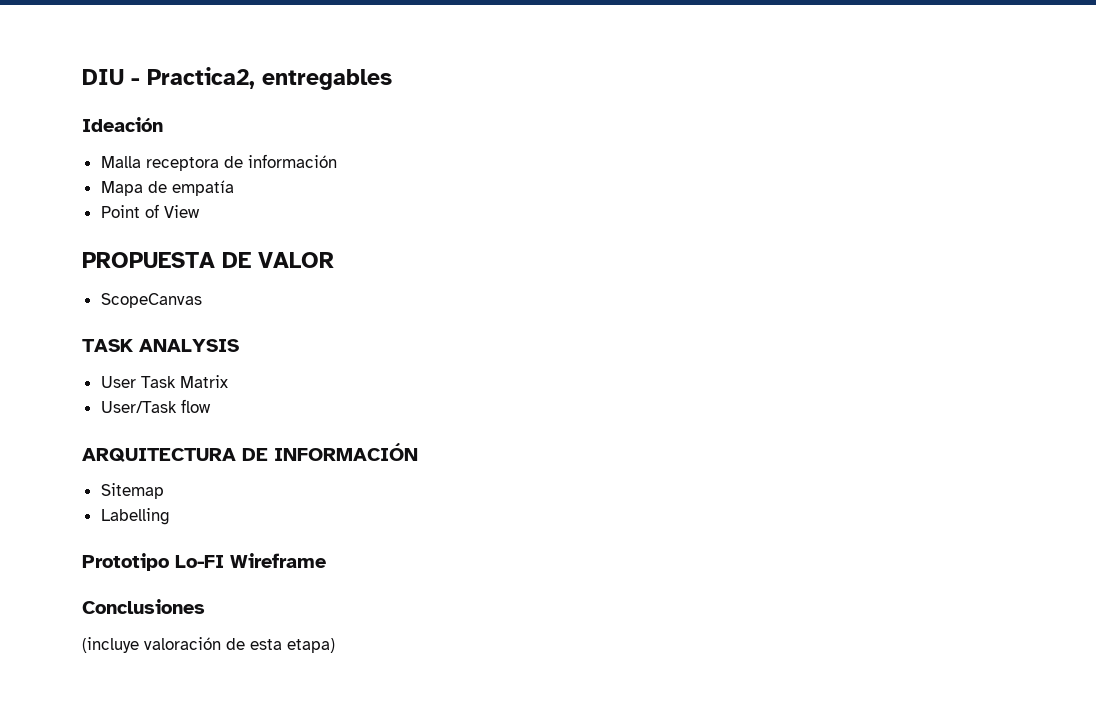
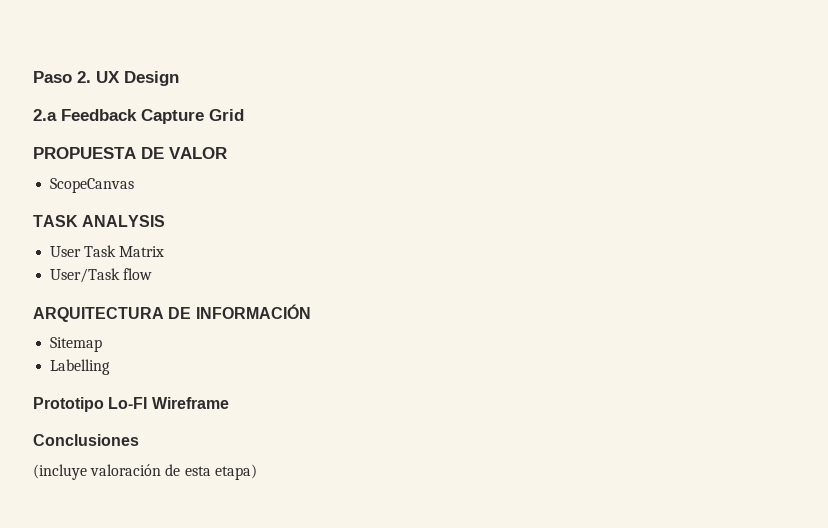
[82,67,392,90] [82,117,163,132] [100,154,337,171] [100,180,234,196] [100,204,200,218] DIU - Practica2, entregables // Ideación // Malla receptora de información // Mapa de empatía // Point of View -> [33,71,179,86] [33,109,244,124] Paso 2. UX Design // 2.a Feedback Capture Grid

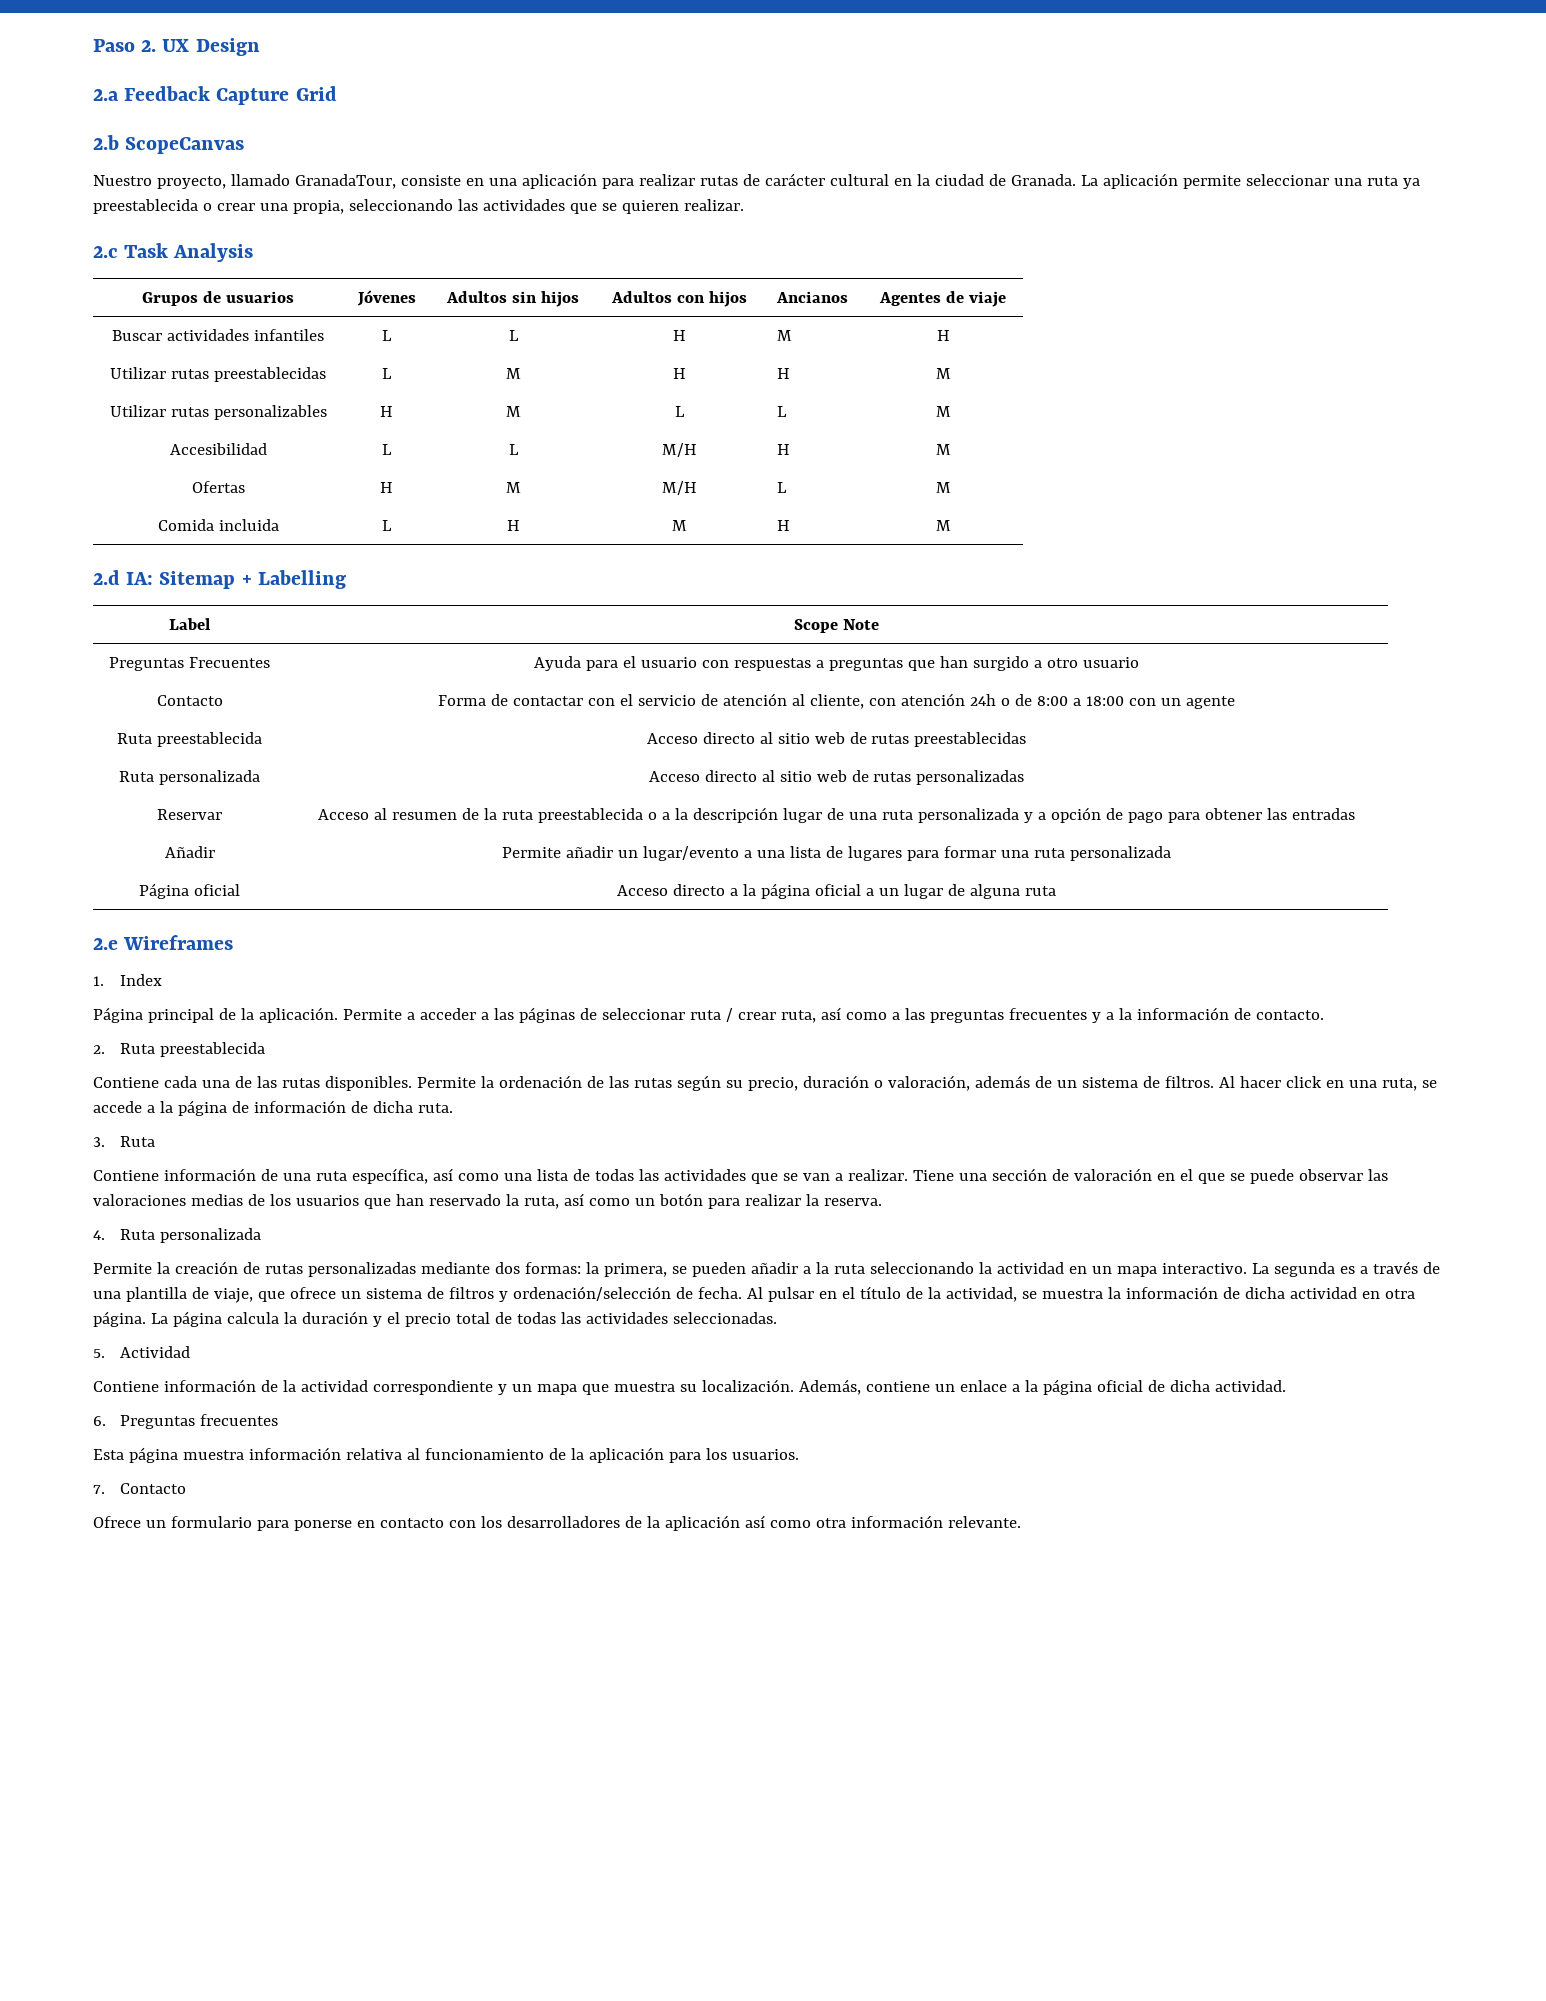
[33,147,227,159] [50,178,135,193] [33,215,166,227] [50,245,165,257] [50,268,153,283] [33,304,311,322] [50,337,103,352] [50,359,111,375] [33,397,229,412] [33,434,139,446] [33,464,257,480] PROPUESTA DE VALOR // ScopeCanvas // TASK ANALYSIS // User Task Matrix // User/Task flow // ARQUITECTURA DE INFORMACIÓN // Sitemap // Labelling // Prototipo Lo-FI Wireframe // Conclusiones // (incluye valoración de esta etapa) -> [93,135,245,154] [93,173,1420,189] [93,199,744,214] [93,243,254,262] [142,291,294,306] [356,290,416,306] [446,291,579,307] [611,291,747,307] [776,291,849,303] [879,291,1006,307] [112,329,324,341] [382,330,392,341] [508,330,519,341] [672,330,686,341] [777,330,793,341] [936,330,950,341] [110,367,326,382] [382,368,392,379] [505,368,521,379] [672,368,686,379] [777,368,791,379] [935,368,951,379] [109,405,327,420] [380,406,393,417] [505,406,521,417] [674,406,685,417] [777,406,788,417] [935,406,951,417] [169,443,267,455] [382,444,392,455] [508,444,519,455] [661,443,697,457] [777,444,791,455] [935,444,951,455] [191,481,245,493] [380,482,393,493] [505,482,521,493] [661,481,697,495] [777,482,788,493] [935,482,951,493] [157,519,279,531] [382,520,392,531] [506,520,520,531] [671,520,687,531] [777,520,791,531] [935,520,951,531] [93,570,346,589] [169,618,211,630] [794,619,879,633] [109,657,270,671] [534,656,1139,671] [156,695,223,706] [438,693,1235,709] [117,732,262,747] [646,732,1027,747] [119,770,260,785] [648,770,1025,785] [157,809,222,820] [318,807,1355,823] [164,846,215,858] [502,846,1171,861] [139,883,240,899] [617,883,1056,899] [93,935,234,950] [93,974,162,986] [93,1007,1324,1023] [93,1042,265,1057] [93,1075,1437,1091] [93,1100,453,1116] [93,1136,155,1147] [93,1168,1388,1184] [93,1193,882,1209] [93,1228,261,1243] [93,1261,1440,1277] [93,1286,1415,1303] [93,1311,777,1327] [93,1346,190,1358] [93,1379,1286,1395] [93,1414,278,1429] [93,1447,799,1463] [93,1483,186,1494] [93,1515,1021,1531] 2.b ScopeCanvas // Nuestro proyecto, llamado GranadaTour, consiste en una aplicación para realizar rutas de carácter cultural en la ciudad de Granada. La aplicación permite seleccionar una ruta ya preestablecida o crear una propia, seleccionando las actividades que se quieren realizar. // 2.c Task Analysis // Grupos de usuarios | Jóvenes | Adultos sin hijos | Adultos con hijos | Ancianos | Agentes de viaje // Buscar actividades infantiles | L | L | H | M | H // Utilizar rutas preestablecidas | L | M | H | H | M // Utilizar rutas personalizables | H | M | L | L | M // Accesibilidad | L | L | M/H | H | M // Ofertas | H | M | M/H | L | M // Comida incluida | L | H | M | H | M // 2.d IA: Sitemap + Labelling // Label | Scope Note // Preguntas Frecuentes | Ayuda para el usuario con respuestas a preguntas que han surgido a otro usuario // Contacto | Forma de contactar con el servicio de atención al cliente, con atención 24h o de 8:00 a 18:00 con un agente // Ruta preestablecida | Acceso directo al sitio web de rutas preestablecidas // Ruta personalizada | Acceso directo al sitio web de rutas personalizadas // Reservar | Acceso al resumen de la ruta preestablecida o a la descripción lugar de una ruta personalizada y a opción de pago para obtener las entradas // Añadir | Permite añadir un lugar/evento a una lista de lugares para formar una ruta personalizada // Página oficial | Acceso directo a la página oficial a un lugar de alguna ruta // 2.e Wireframes // 1. Index // Página principal de la aplicación. Permite a acceder a las páginas de seleccionar ruta / crear ruta, así como a las preguntas frecuentes y a la información de contacto. // 2. Ruta preestablecida // Contiene cada una de las rutas disponibles. Permite la ordenación de las rutas según su precio, duración o valoración, además de un sistema de filtros. Al hacer click en una ruta, se accede a la página de información de dicha ruta. // 3. Ruta // Contiene información de una ruta específica, así como una lista de todas las actividades que se van a realizar. Tiene una sección de valoración en el que se puede observar las valoraciones medias de los usuarios que han reservado la ruta, así como un botón para realizar la reserva. // 4. Ruta personalizada // Permite la creación de rutas personalizadas mediante dos formas: la primera, se pueden añadir a la ruta seleccionando la actividad en un mapa interactivo. La segunda es a través de una plantilla de viaje, que ofrece un sistema de filtros y ordenación/selección de fecha. Al pulsar en el título de la actividad, se muestra la información de dicha actividad en otra página. La página calcula la duración y el precio total de todas las actividades seleccionadas. // 5. Actividad // Contiene información de la actividad correspondiente y un mapa que muestra su localización. Además, contiene un enlace a la página oficial de dicha actividad. // 6. Preguntas frecuentes // Esta página muestra información relativa al funcionamiento de la aplicación para los usuarios. // 7. Contacto // Ofrece un formulario para ponerse en contacto con los desarrolladores de la aplicación así como otra información relevante.

